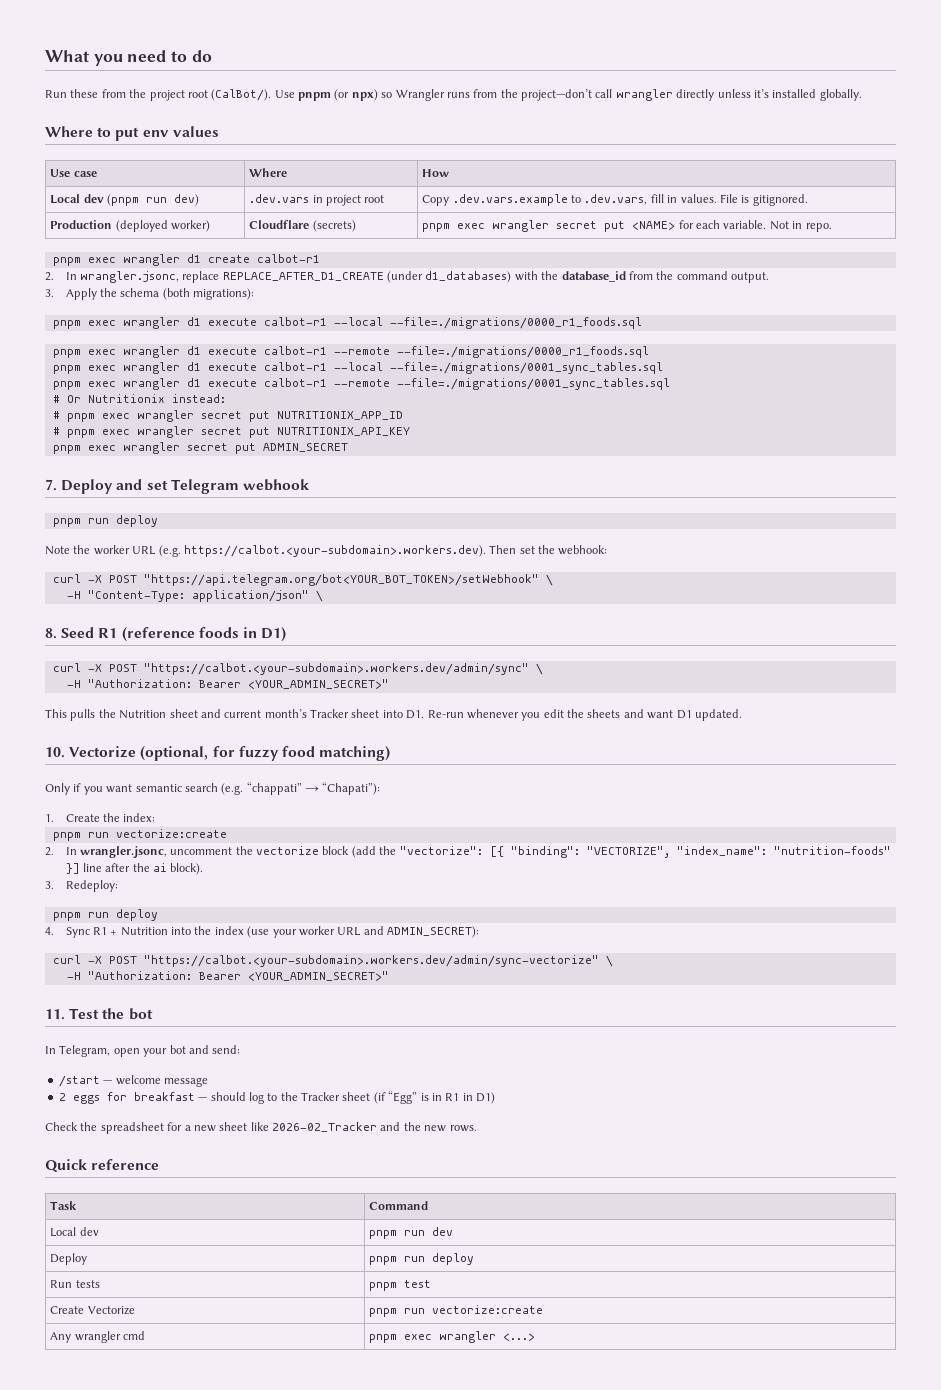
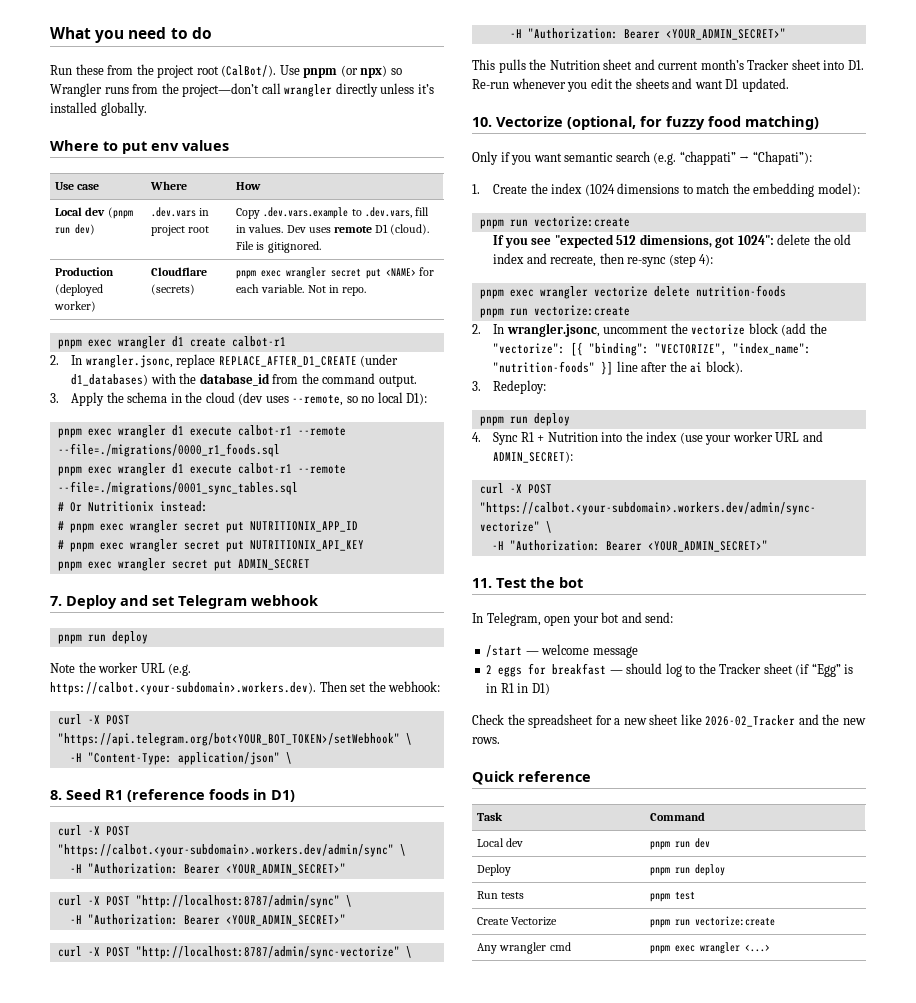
(717, 198) none -> [286,224,429,235] Dev uses remote D1 (cloud).
[162,288,255,300] [52,317,642,329] (both migrations): // pnpm exec wrangler d1 execute calbot-r1 --local --file=./migrations/0000_r1_foods.sql -> [170,392,428,406] in the cloud (dev uses --remote, so no local D1):
[52,362,663,374] // pnpm exec wrangler d1 execute calbot-r1 --local --file=./migrations/0001_sync_tables.sql -> (280, 450) none
(389, 684) none -> [57,895,352,908] [69,914,346,926] [57,946,412,959] [509,28,786,40] // curl -X POST "http://localhost:8787/admin/sync" \ // -H "Authorization: Bearer <YOUR_ADMIN_SECRET>" // curl -X POST "http://localhost:8787/admin/sync-vectorize" \ // -H "Authorization: Bearer <YOUR_ADMIN_SECRET>"
[123,813,156,822] index: -> [551,183,860,197] [479,216,630,229] [493,234,852,248] [493,253,714,267] [479,285,786,299] index (1024 dimensions to match the embedding model): // pnpm run vectorize:create // If you see "expected 512 dimensions, got 1024": delete the old index and recreate, then re-sync (step 4): // pnpm exec wrangler vectorize delete nutrition-foods

